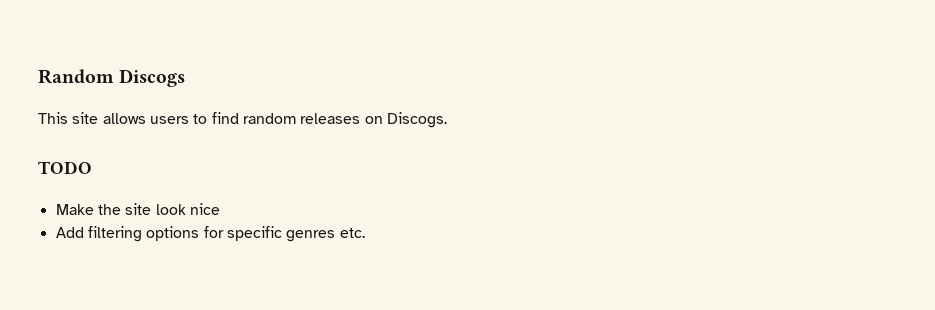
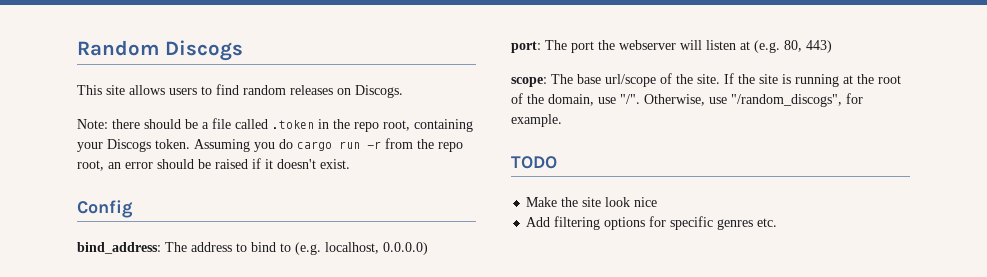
(447, 120) none -> [77,118,473,132] [77,138,463,152] [77,158,350,171] [77,200,133,218] [77,242,428,255] [511,40,832,53] [511,73,901,87] [511,93,863,107] [511,114,562,127] // Note: there should be a file called .token in the repo root, containing your Discogs token. Assuming you do cargo run -r from the repo root, an error should be raised if it doesn't exist. // Config // bind_address: The address to bind to (e.g. localhost, 0.0.0.0) // port: The port the webserver will listen at (e.g. 80, 443) // scope: The base url/scope of the site. If the site is running at the root of the domain, use "/". Otherwise, use "/random_discogs", for example.

